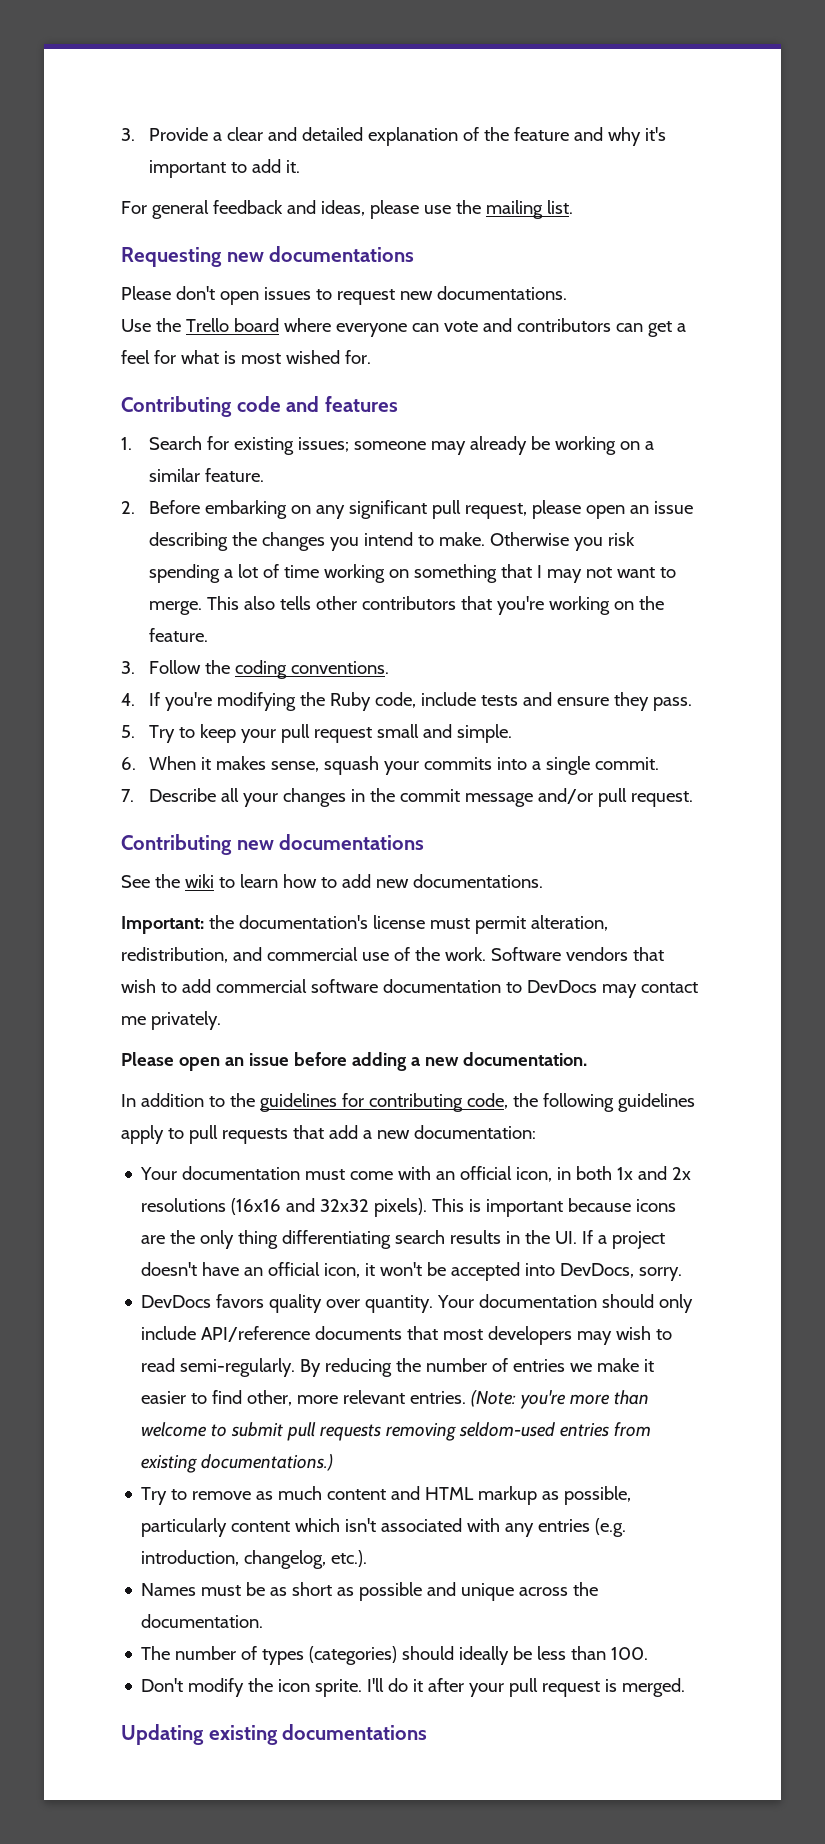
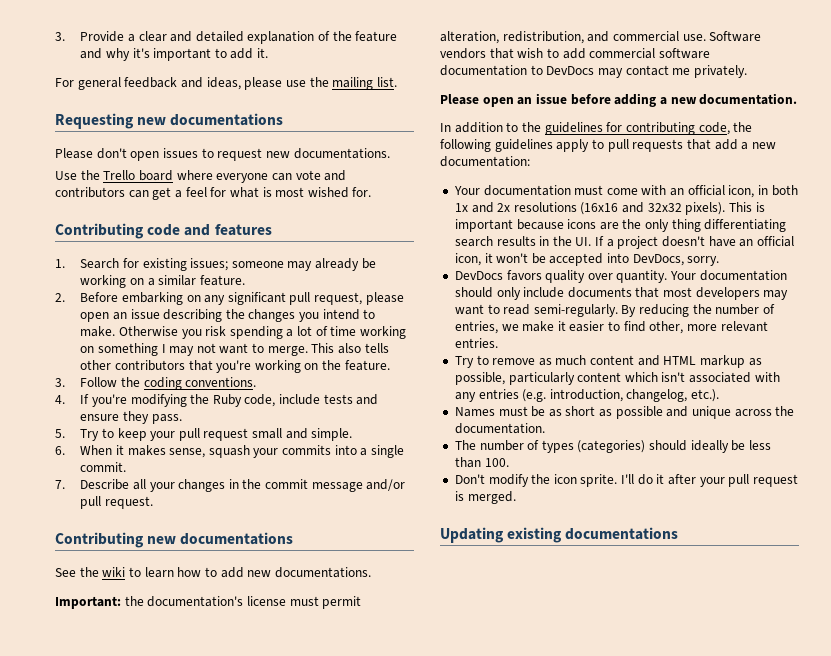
[501,564,533,578] that -> (158, 349) none
[361,947,486,961] use of the work. -> [682,34,706,41] use.
[201,1326,311,1342] API/reference -> (565, 292) none
[616,1326,652,1340] wish -> [454,304,484,315] want
[513,1359,566,1372] entries -> [454,321,498,334] entries,
[471,1390,650,1409] [141,1422,652,1441] [141,1454,334,1473] (Note: you're more than welcome to submit pull requests removing seldom-used entries from existing documentations.) -> (498, 343) none

